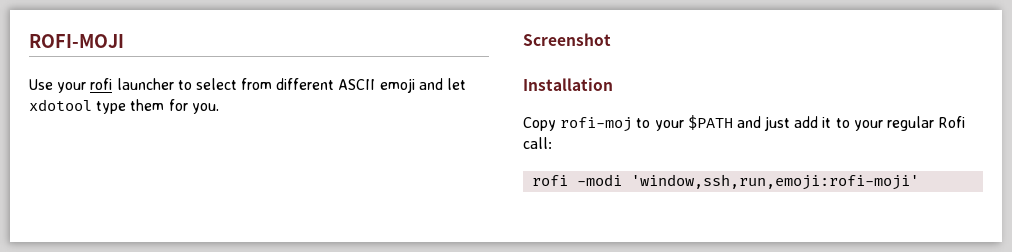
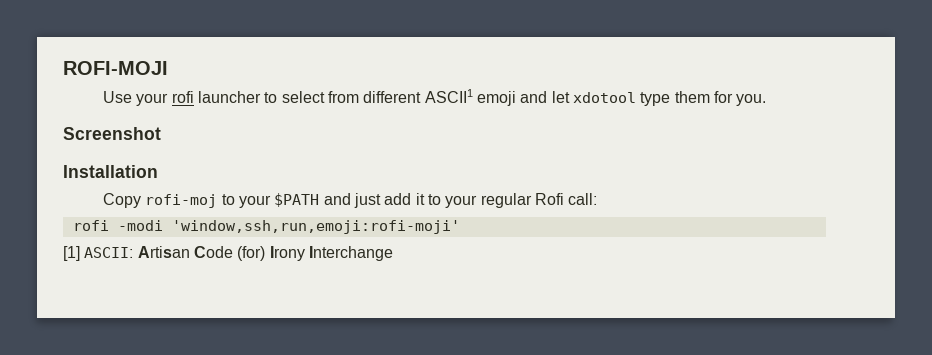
[338,79,376,90] ASCII -> [424,89,473,103] ASCII1
(920, 182) none -> [63,246,393,261] // [1] ASCII: Artisan Code (for) Irony Interchange

